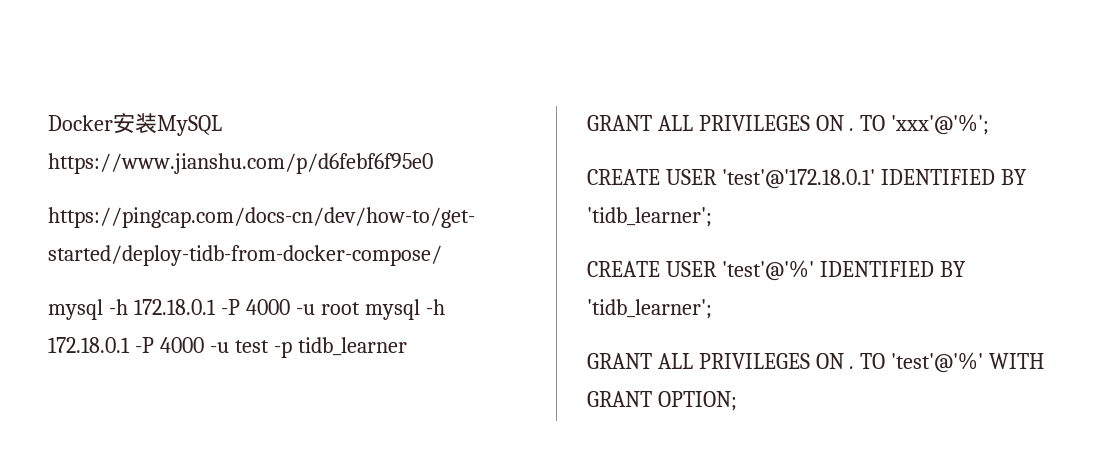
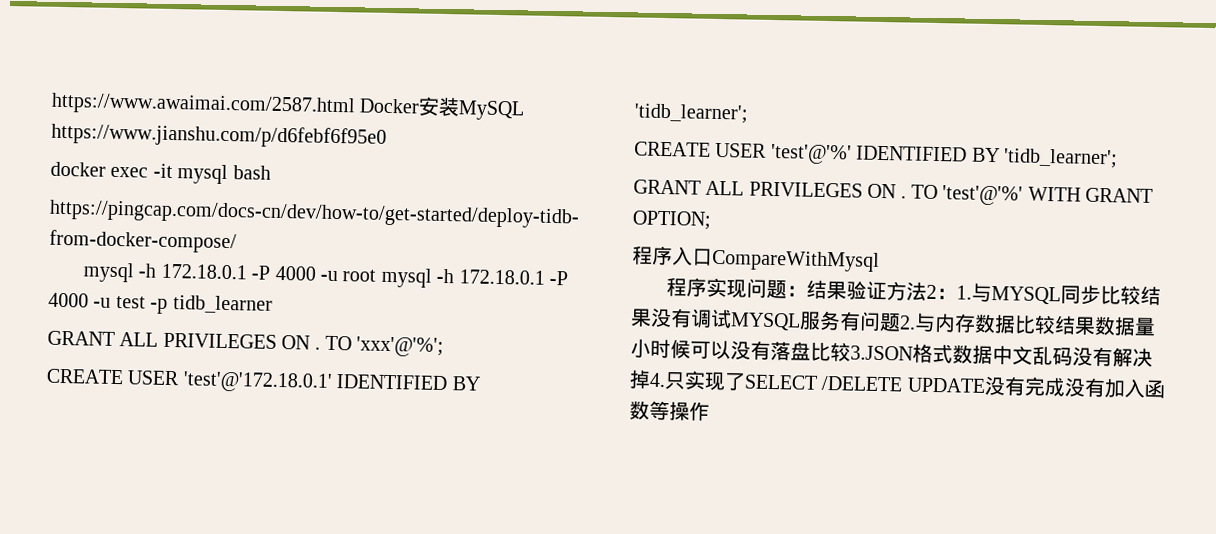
(48, 123) none -> [51,92,356,118] https://www.awaimai.com/2587.html
(433, 163) none -> [50,161,271,185] // docker exec -it mysql bash
(737, 401) none -> [632,245,880,272] [665,277,1161,306] [630,307,1156,337] [630,338,1153,367] [629,369,1166,399] [629,400,710,421] // 程序入口CompareWithMysql // 程序实现问题：结果验证方法2：1.与MYSQL同步比较结果没有调试MYSQL服务有问题2.与内存数据比较结果数据量小时候可以没有落盘比较3.JSON格式数据中文乱码没有解决掉4.只实现了SELECT /DELETE UPDATE没有完成没有加入函数等操作

